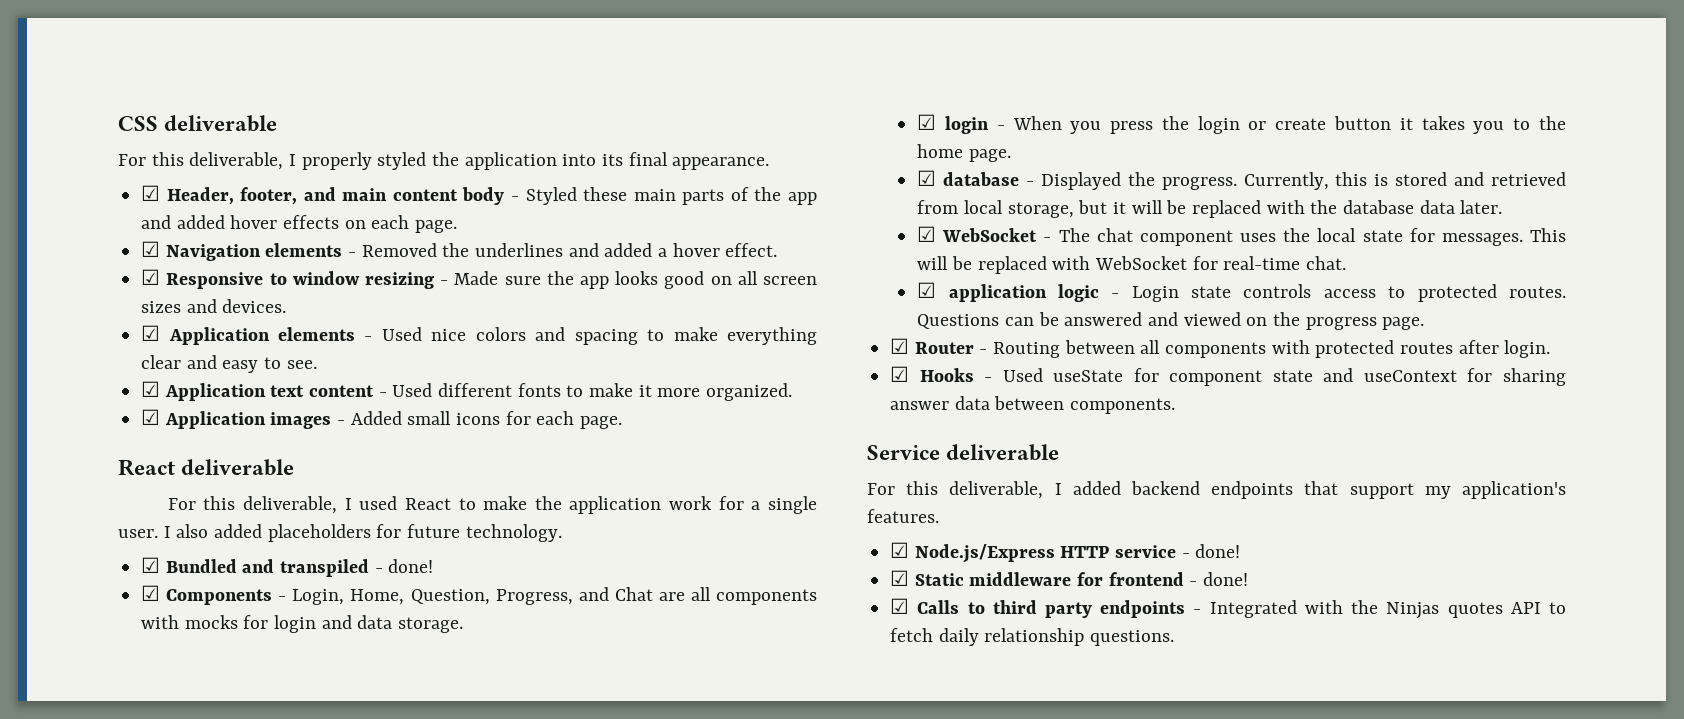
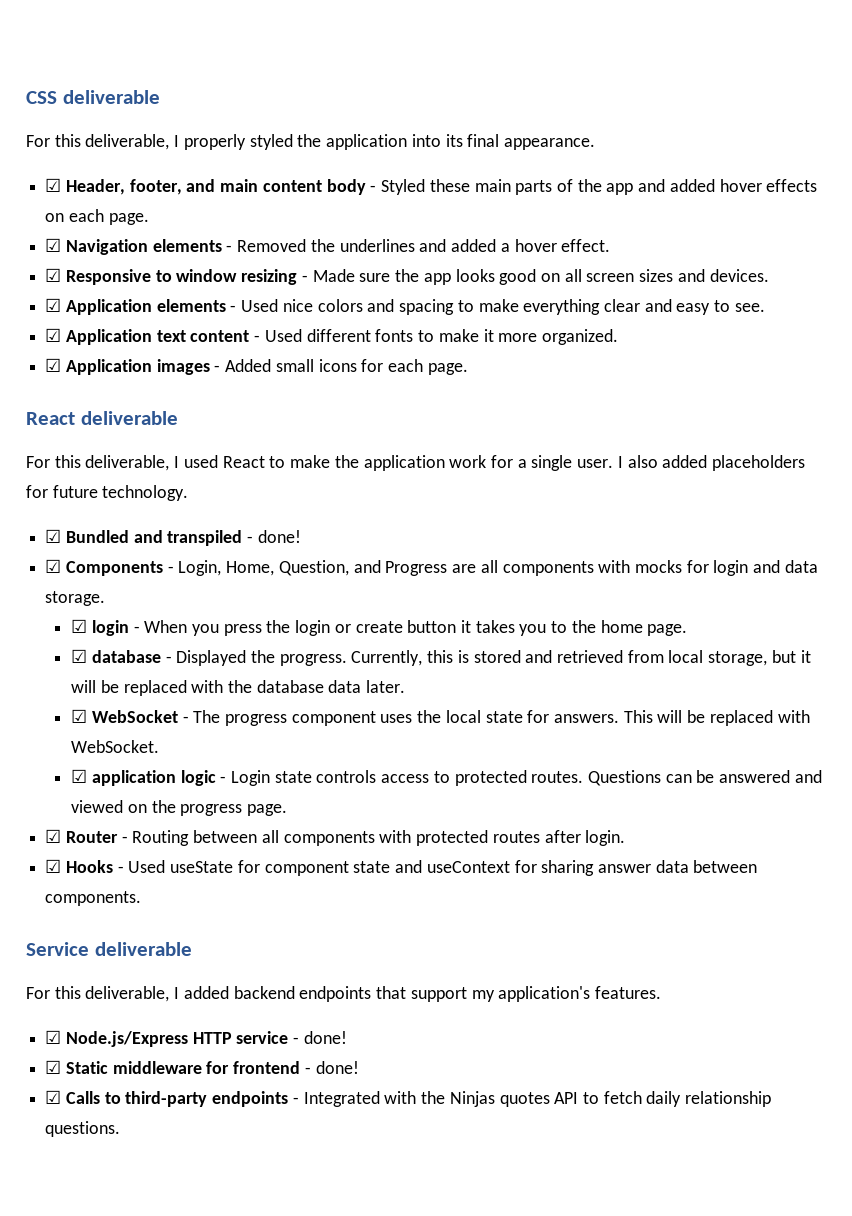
[495,587,653,605] Progress, and Chat -> [353,560,448,576] and Progress
[1096,228,1133,242] chat -> [224,714,287,726] progress
[1441,233,1523,246] messages. -> [554,714,620,723] answers.
[1094,256,1346,270] WebSocket for real-time chat. -> [71,740,160,753] WebSocket.
[992,600,1092,618] third party -> [125,1091,208,1107] third-party

